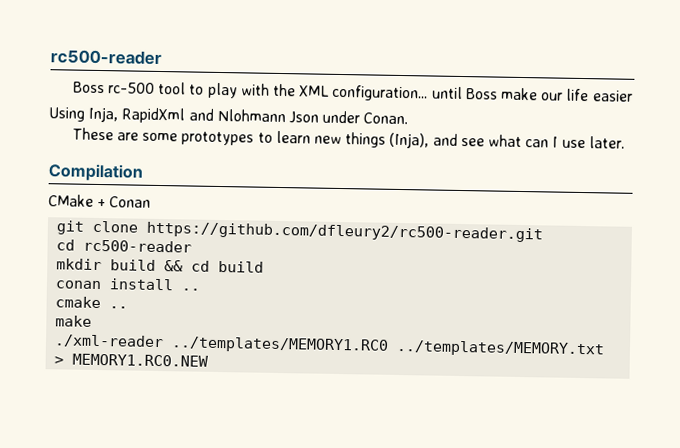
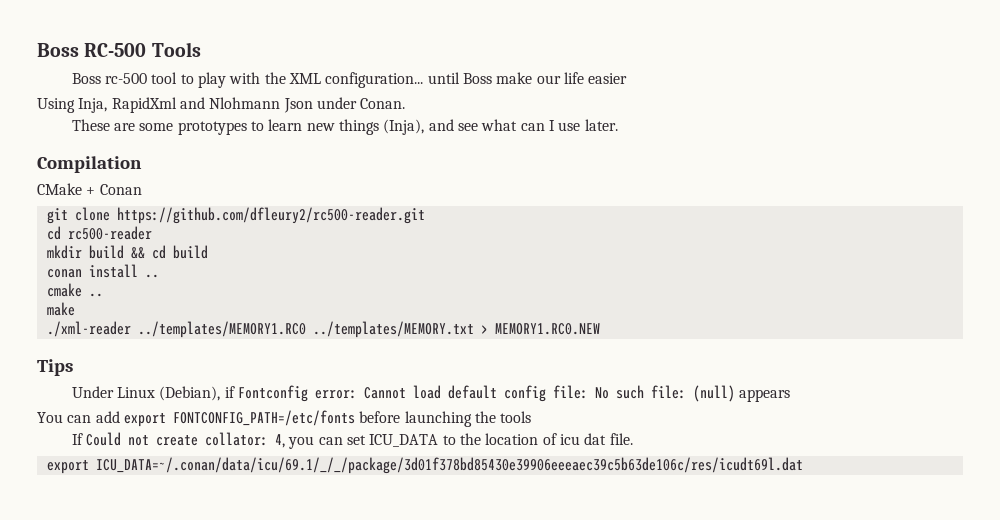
[50,49,162,66] rc500-reader -> [37,42,201,57] Boss RC-500 Tools
(210, 360) none -> [37,359,73,376] [71,385,791,402] [37,410,532,427] [71,432,633,449] [46,457,803,474] // Tips // Under Linux (Debian), if Fontconfig error: Cannot load default config file: No such file: (null) appears // You can add export FONTCONFIG_PATH=/etc/fonts before launching the tools // If Could not create collator: 4, you can set ICU_DATA to the location of icu dat file. // export ICU_DATA=~/.conan/data/icu/69.1/_/_/package/3d01f378bd85430e39906eeeaec39c5b63de106c/res/icudt69l.dat

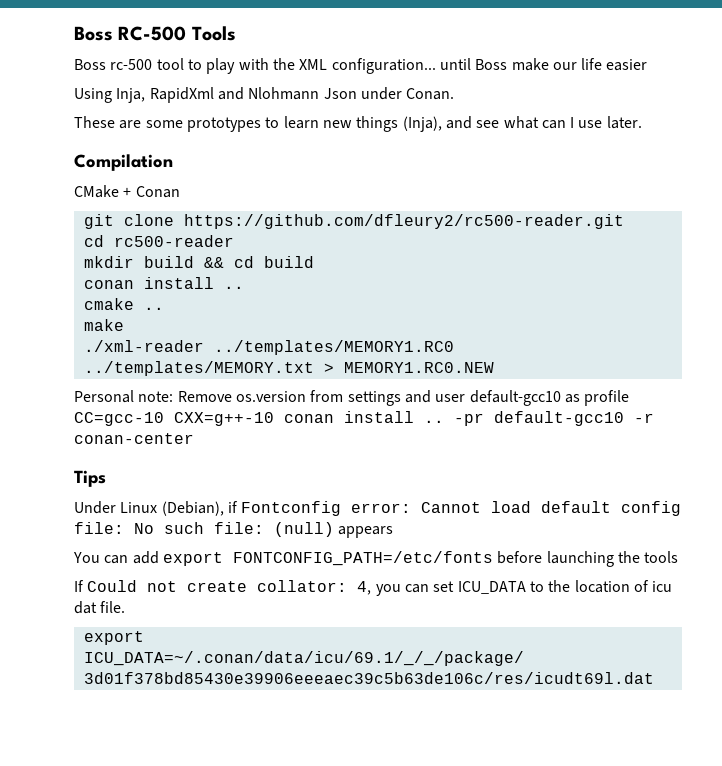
(600, 329) none -> [74,390,630,406] [74,411,654,426] [74,433,194,444] // Personal note: Remove os.version from settings and user default-gcc10 as profile CC=gcc-10 CXX=g++-10 conan install .. -pr default-gcc10 -r conan-center

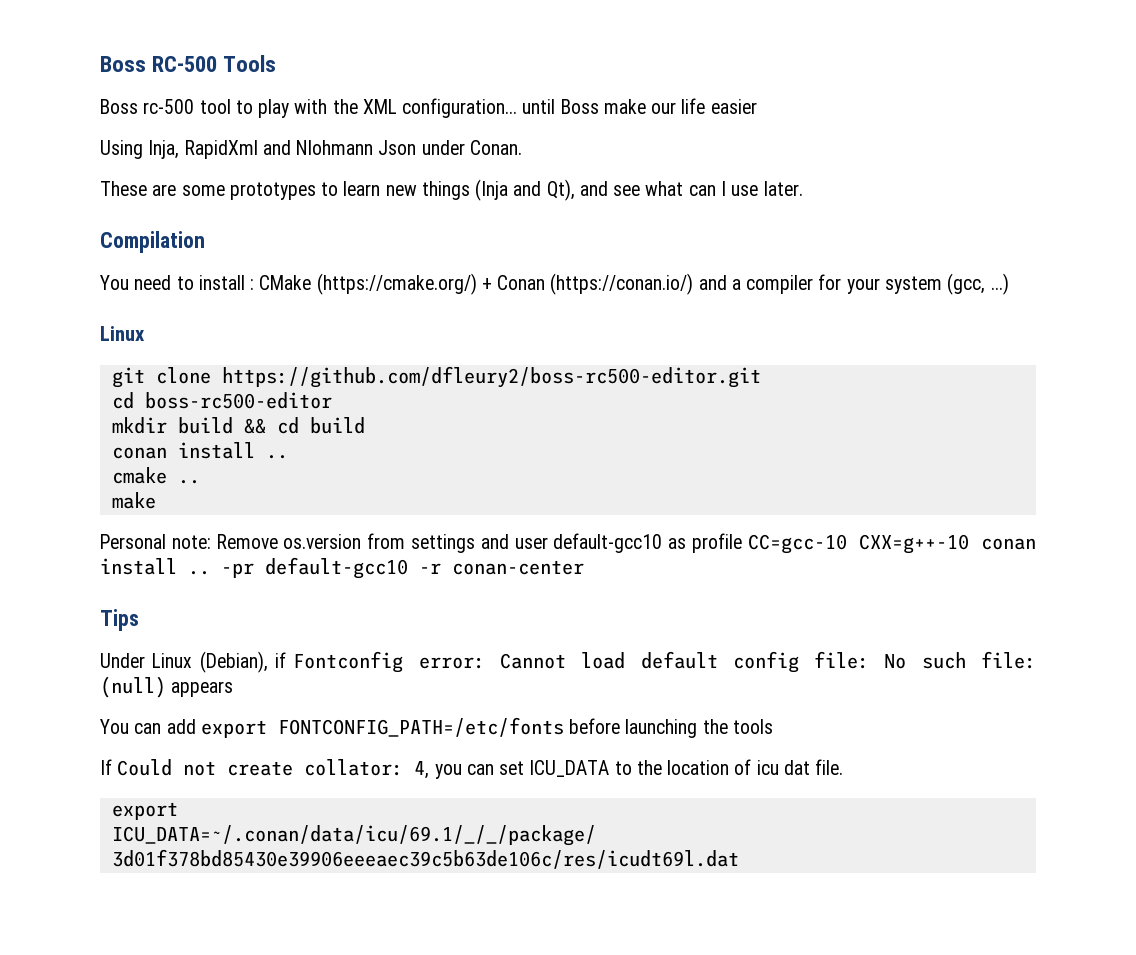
[402,116,442,132] (Inja), -> [475,179,575,201] (Inja and Qt),
[74,185,180,198] CMake + Conan -> [100,273,1009,295] [100,326,145,341] You need to install : CMake (https://cmake.org/) + Conan (https://conan.io/) and a compiler for your system (gcc, ...) // Linux
[183,214,624,229] [83,235,234,247] https://github.com/dfleury2/rc500-reader.git // cd rc500-reader -> [221,366,761,388] [111,392,332,409] https://github.com/dfleury2/boss-rc500-editor.git // cd boss-rc500-editor
[83,340,454,355] [83,361,494,376] // ./xml-reader ../templates/MEMORY1.RC0 ../templates/MEMORY.txt > MEMORY1.RC0.NEW -> (156, 500) none

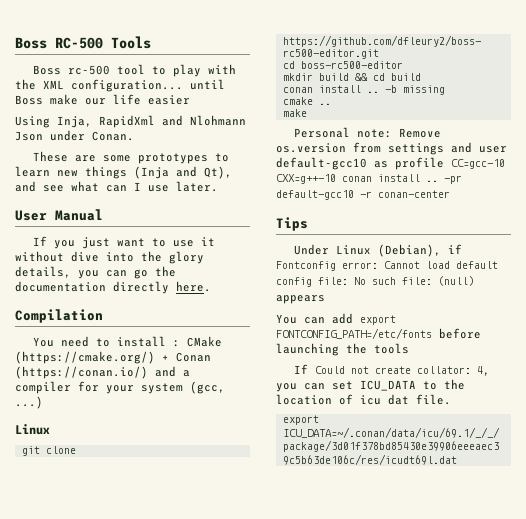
(803, 188) none -> [15,209,103,221] [32,236,215,249] [15,251,204,264] [15,266,176,279] [15,281,211,294] // User Manual // If you just want to use it without dive into the glory details, you can go the documentation directly here.
(288, 457) none -> [384,85,445,95] -b missing

